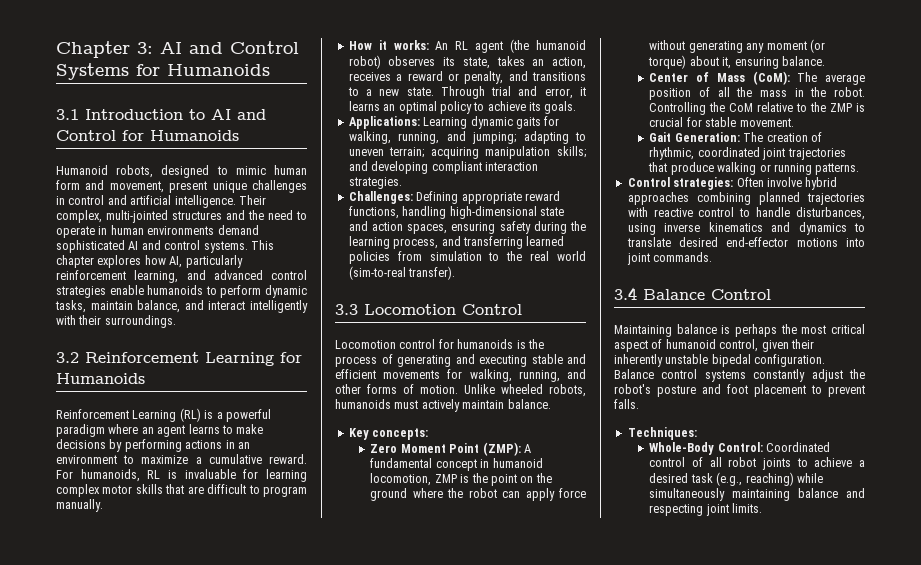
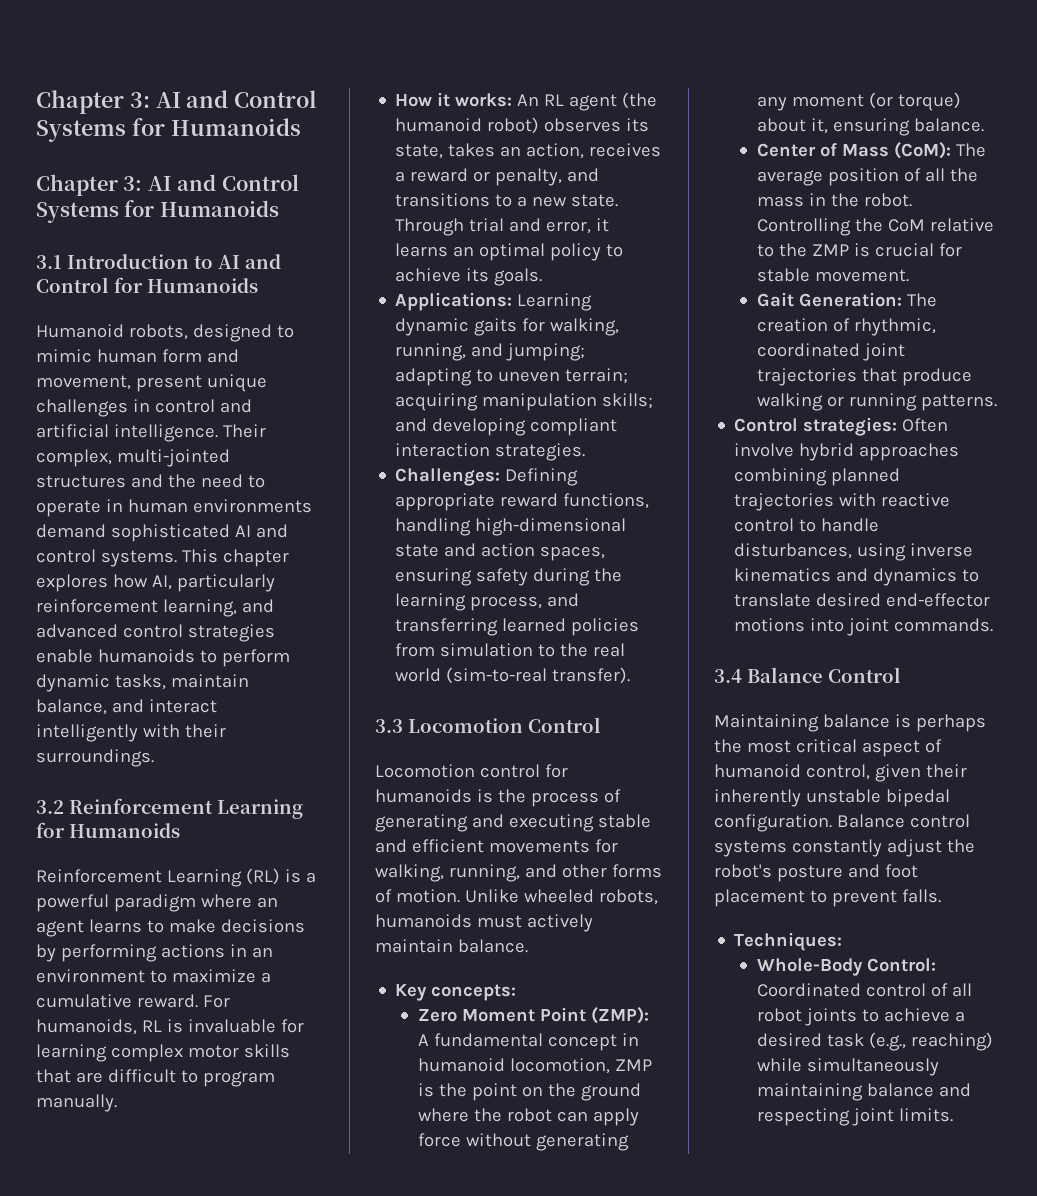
[56,41,299,58] [56,63,270,80] Chapter 3: AI and Control Systems for Humanoids -> [36,90,318,114] [36,118,301,142] [36,174,299,196] [36,200,279,223] Chapter 3: AI and Control Systems for Humanoids // Chapter 3: AI and Control Systems for Humanoids

